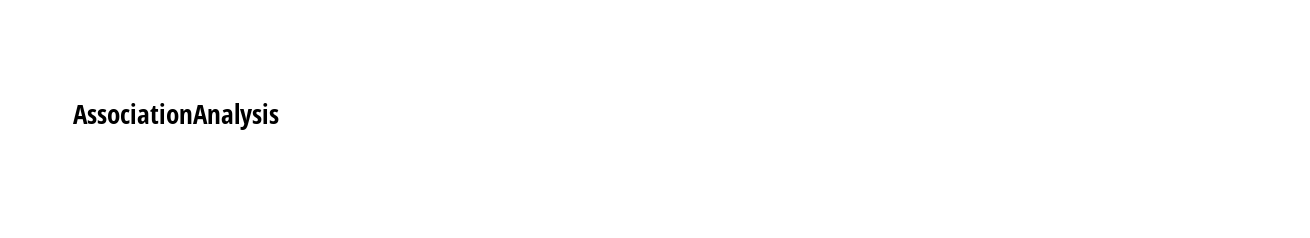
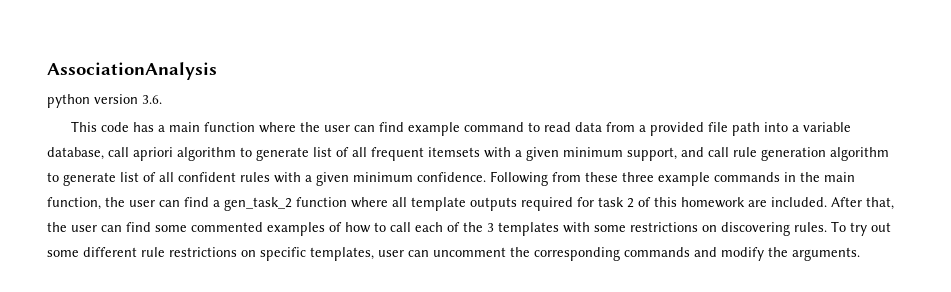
(279, 116) none -> [47,94,162,108] [71,121,852,136] [47,147,889,161] [47,171,855,186] [47,197,894,211] [47,221,891,236] [47,247,860,261] // python version 3.6. // This code has a main function where the user can find example command to read data from a provided file path into a variable database, call apriori algorithm to generate list of all frequent itemsets with a given minimum support, and call rule generation algorithm to generate list of all confident rules with a given minimum confidence. Following from these three example commands in the main function, the user can find a gen_task_2 function where all template outputs required for task 2 of this homework are included. After that, the user can find some commented examples of how to call each of the 3 templates with some restrictions on discovering rules. To try out some different rule restrictions on specific templates, user can uncomment the corresponding commands and modify the arguments.

